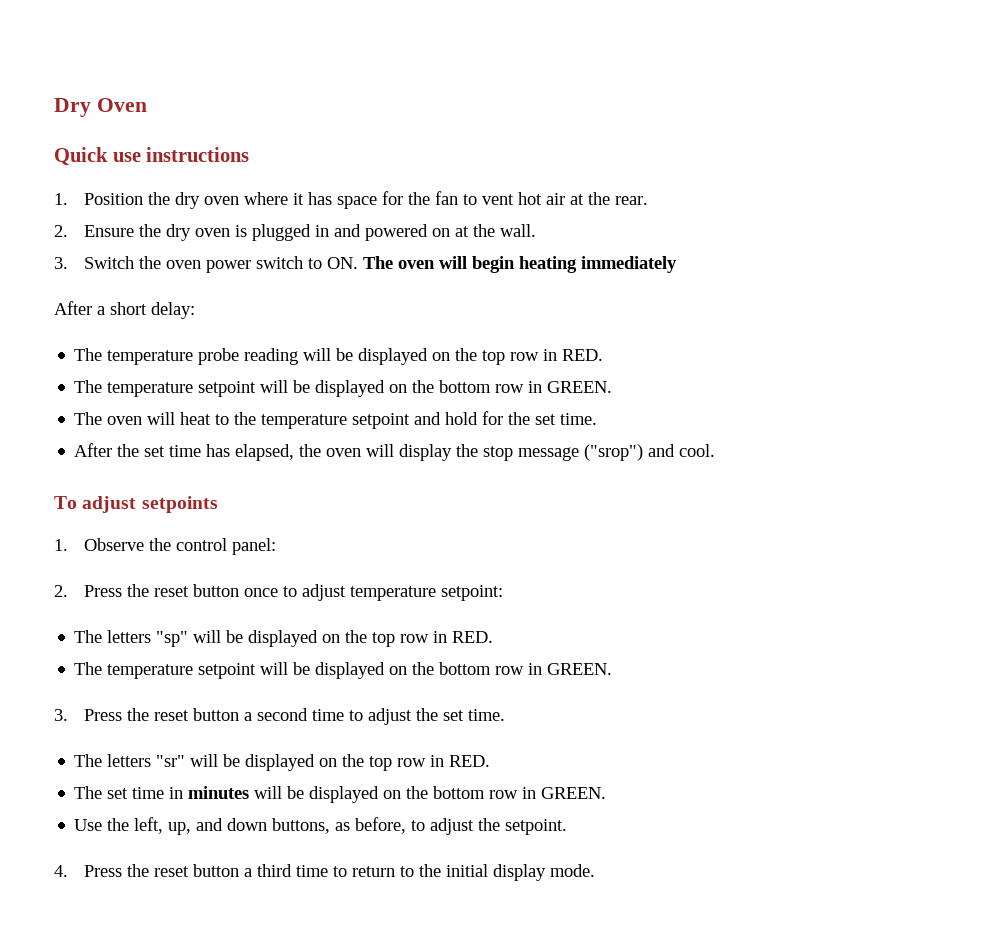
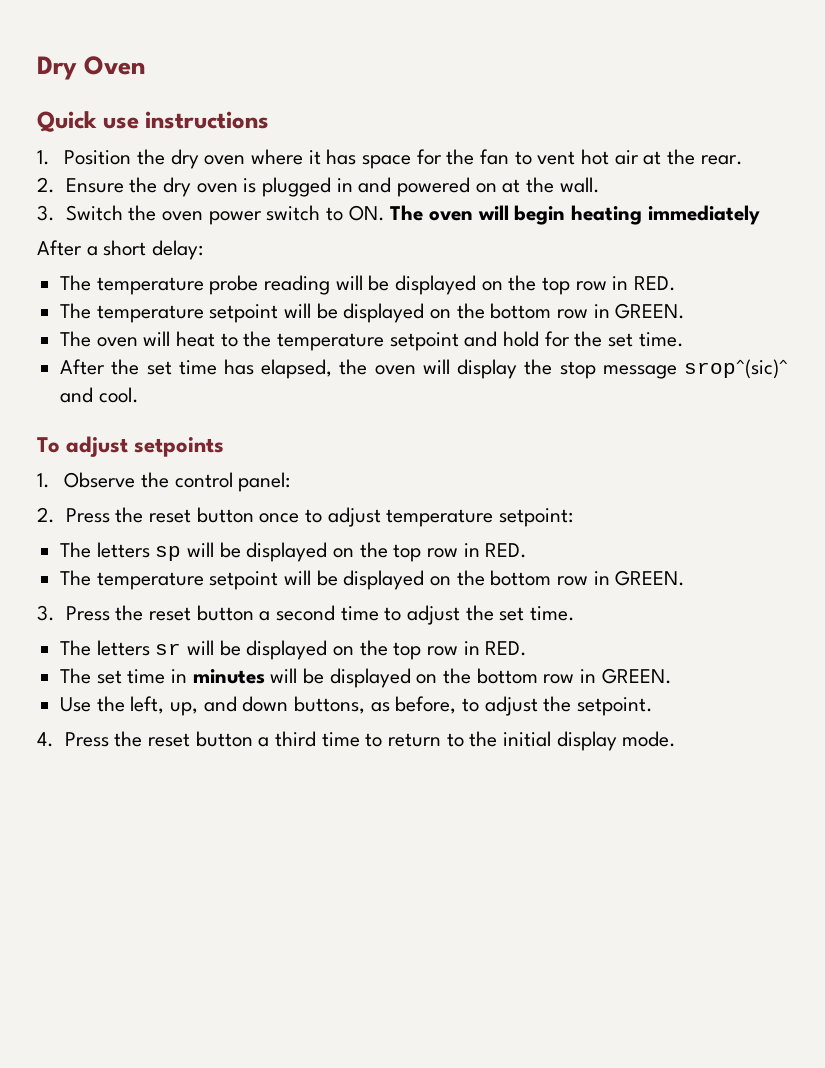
[584,444,644,461] ("srop") -> [684,359,789,379] srop^(sic)^
[156,631,189,647] "sp" -> [155,546,182,561] sp
[156,755,186,767] "sr" -> [155,643,182,655] sr

